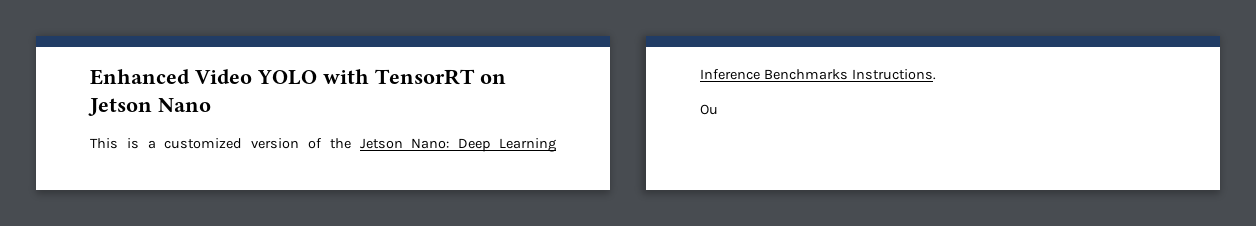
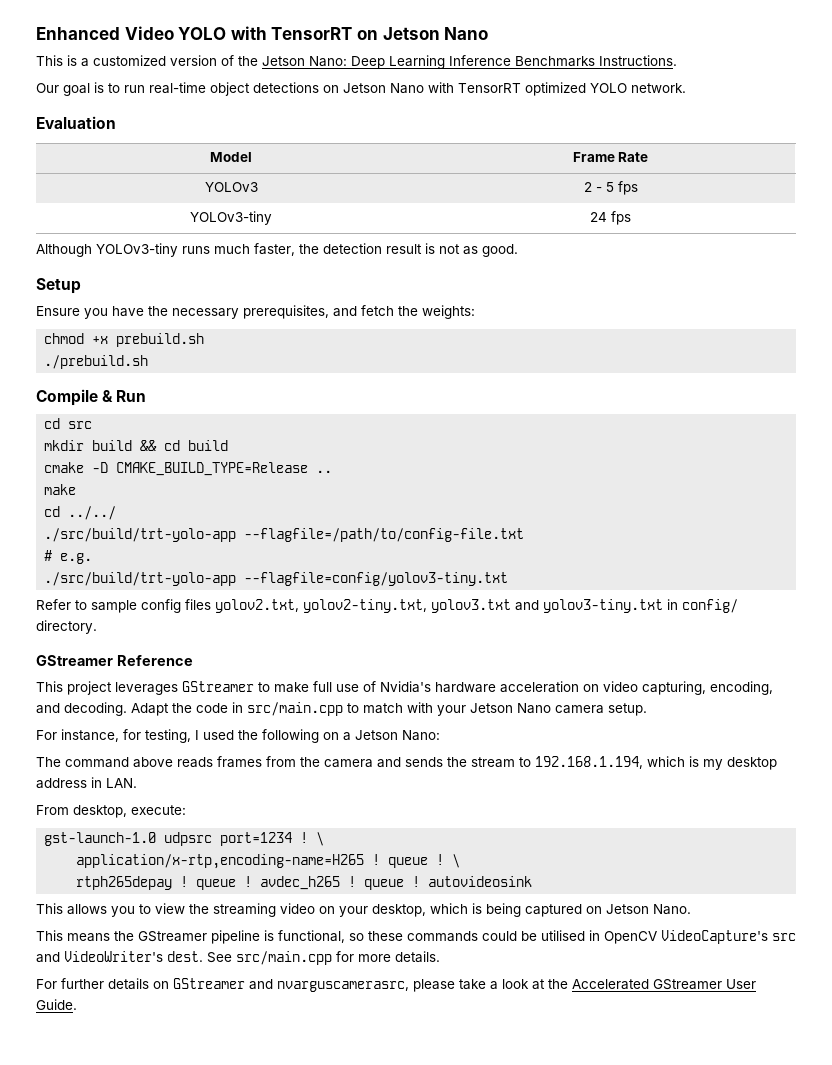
[700,104,718,115] Ou -> [36,82,686,96] [36,116,116,129] [210,152,252,162] [572,152,649,162] [204,182,258,192] [583,181,638,195] [190,211,272,225] [590,211,631,225] [36,243,518,257] [36,278,81,294] [36,305,475,319] [44,333,205,347] [44,355,149,369] [36,389,147,406] [44,418,93,429] [44,440,229,451] [44,462,333,476] [44,484,77,495] [44,506,117,520] [44,528,525,542] [44,550,93,564] [44,572,509,586] [36,599,738,613] [36,620,97,634] [36,655,193,666] [36,681,773,695] [36,702,647,716] [36,729,440,743] [36,756,777,770] [36,777,137,789] [36,805,186,818] [44,832,325,846] [76,854,461,869] [76,876,533,890] [36,903,691,917] [36,930,796,944] [36,951,440,965] [36,978,756,992] [36,999,77,1010] Our goal is to run real-time object detections on Jetson Nano with TensorRT optimized YOLO network. // Evaluation // Model | Frame Rate // YOLOv3 | 2 - 5 fps // YOLOv3-tiny | 24 fps // Although YOLOv3-tiny runs much faster, the detection result is not as good. // Setup // Ensure you have the necessary prerequisites, and fetch the weights: // chmod +x prebuild.sh // ./prebuild.sh // Compile & Run // cd src // mkdir build && cd build // cmake -D CMAKE_BUILD_TYPE=Release .. // make // cd ../../ // ./src/build/trt-yolo-app --flagfile=/path/to/config-file.txt // # e.g. // ./src/build/trt-yolo-app --flagfile=config/yolov3-tiny.txt // Refer to sample config files yolov2.txt, yolov2-tiny.txt, yolov3.txt and yolov3-tiny.txt in config/ directory. // GStreamer Reference // This project leverages GStreamer to make full use of Nvidia's hardware acceleration on video capturing, encoding, and decoding. Adapt the code in src/main.cpp to match with your Jetson Nano camera setup. // For instance, for testing, I used the following on a Jetson Nano: // The command above reads frames from the camera and sends the stream to 192.168.1.194, which is my desktop address in LAN. // From desktop, execute: // gst-launch-1.0 udpsrc port=1234 ! \ // application/x-rtp,encoding-name=H265 ! queue ! \ // rtph265depay ! queue ! avdec_h265 ! queue ! autovideosink // This allows you to view the streaming video on your desktop, which is being captured on Jetson Nano. // This means the GStreamer pipeline is functional, so these commands could be utilised in OpenCV VideoCapture's src and VideoWriter's dest. See src/main.cpp for more details. // For further details on GStreamer and nvarguscamerasrc, please take a look at the Accelerated GStreamer User Guide.

